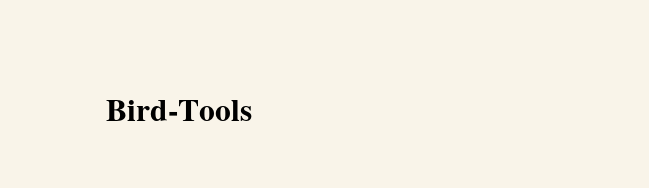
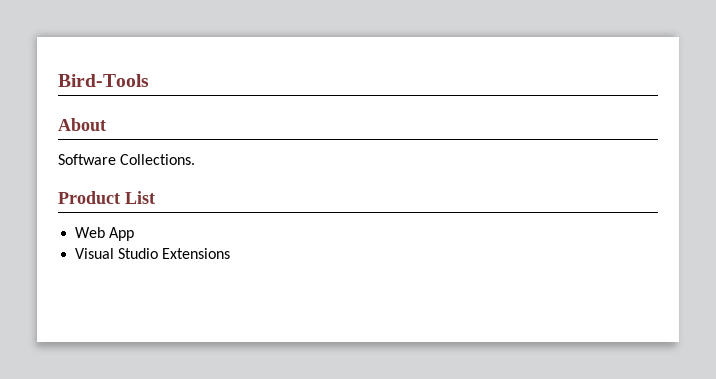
(252, 110) none -> [58,118,106,131] [58,154,196,165] [58,191,155,204] [75,227,135,241] [75,248,231,259] // About // Software Collections. // Product List // Web App // Visual Studio Extensions

